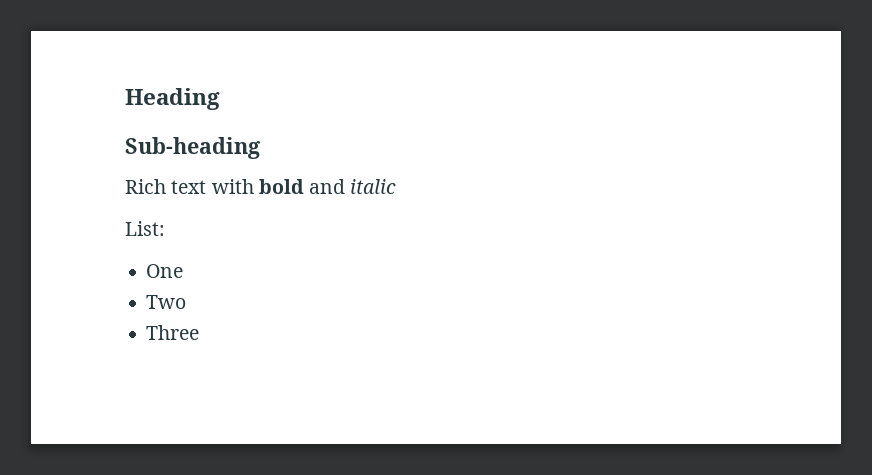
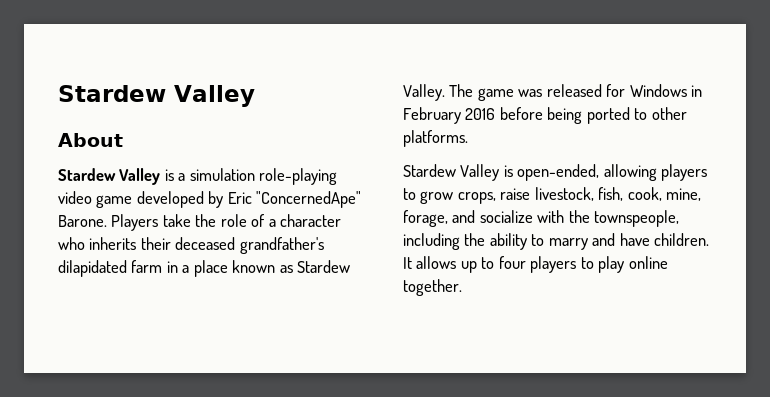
[125,88,220,110] [125,137,260,159] [125,179,397,194] [125,221,165,236] [146,264,184,278] [146,295,187,309] [146,325,200,340] Heading // Sub-heading // Rich text with bold and italic // List: // One // Two // Three -> [58,85,255,107] [58,133,123,147] [58,168,338,185] [58,191,362,208] [58,214,342,231] [58,237,324,254] [58,260,351,277] [403,84,703,101] [403,107,687,124] [403,130,468,147] [403,164,708,181] [403,187,702,204] [403,210,680,227] [403,233,710,250] [403,256,668,273] [403,279,462,296] Stardew Valley // About // Stardew Valley is a simulation role-playing video game developed by Eric "ConcernedApe" Barone. Players take the role of a character who inherits their deceased grandfather's dilapidated farm in a place known as Stardew Valley. The game was released for Windows in February 2016 before being ported to other platforms. // Stardew Valley is open-ended, allowing players to grow crops, raise livestock, fish, cook, mine, forage, and socialize with the townspeople, including the ability to marry and have children. It allows up to four players to play online together.

